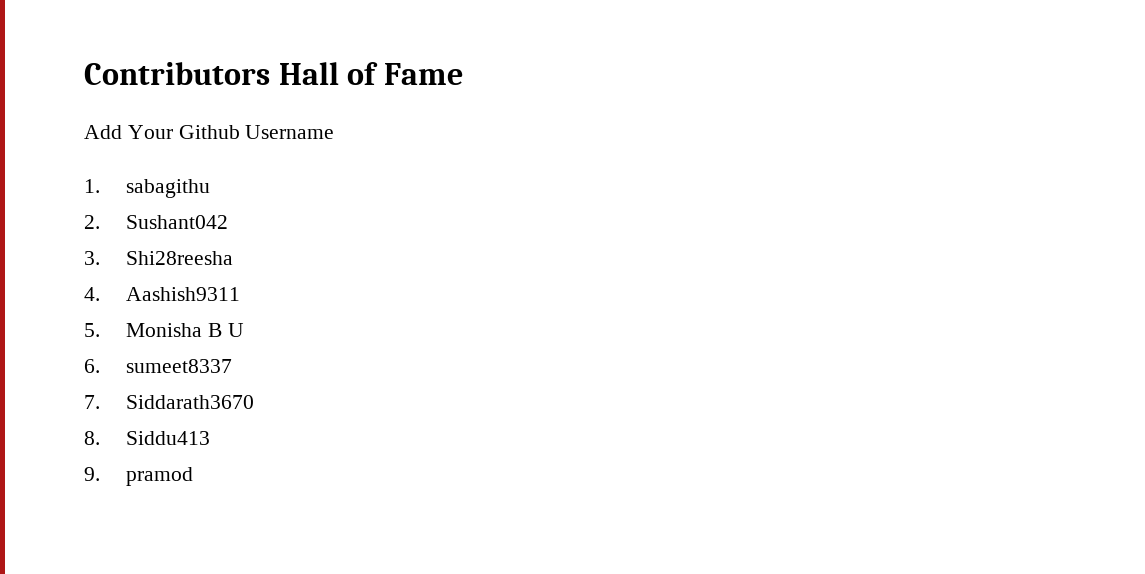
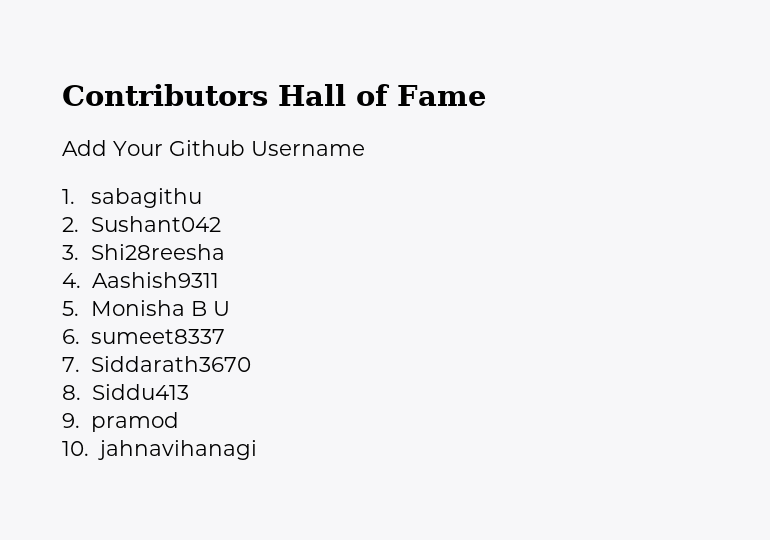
(194, 476) none -> [62,440,257,460] // 10. jahnavihanagi

